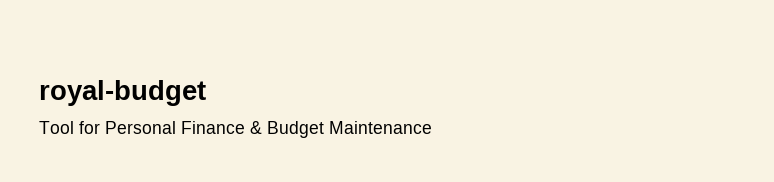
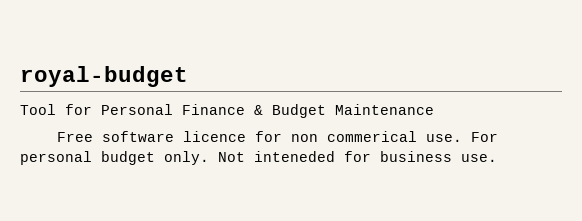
(432, 127) none -> [57,131,499,142] [20,151,497,165] // Free software licence for non commerical use. For personal budget only. Not inteneded for business use.

